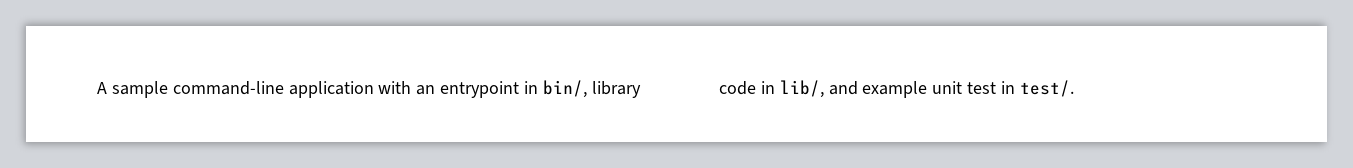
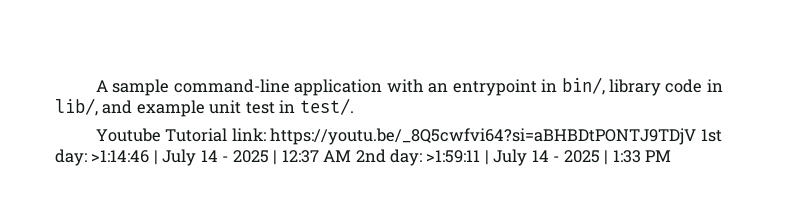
(1074, 88) none -> [95,128,722,145] [55,149,672,166] // Youtube Tutorial link: https://youtu.be/_8Q5cwfvi64?si=aBHBDtPONTJ9TDjV 1st day: >1:14:46 | July 14 - 2025 | 12:37 AM 2nd day: >1:59:11 | July 14 - 2025 | 1:33 PM

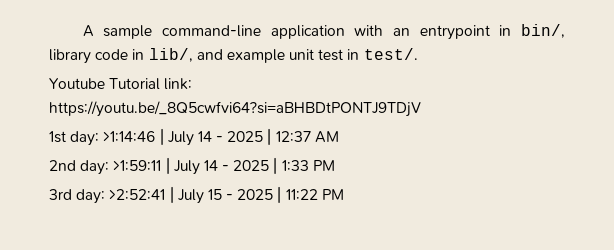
(697, 136) none -> (421, 109) //
(352, 156) none -> (339, 137) //
(672, 156) none -> [49,186,344,204] // 3rd day: >2:52:41 | July 15 - 2025 | 11:22 PM

